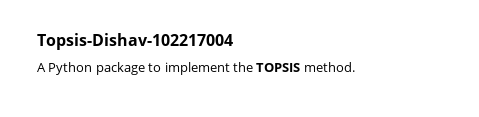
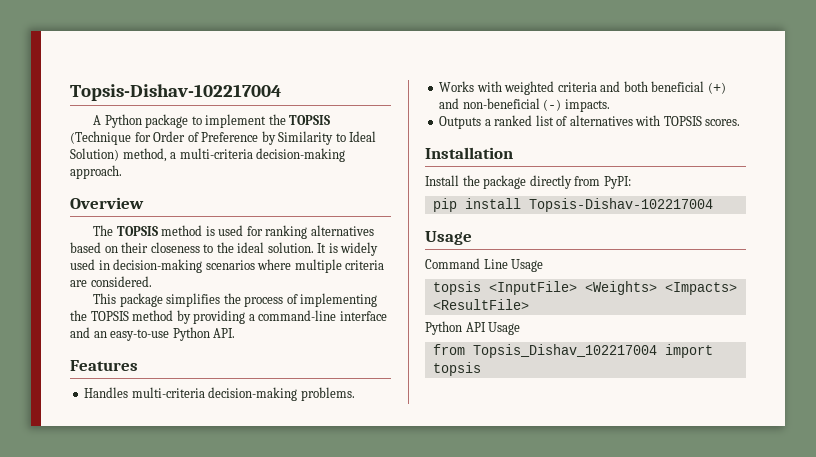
[303,62,355,72] method. -> [70,131,377,145] [70,148,346,162] [70,165,122,179] [70,197,144,209] [93,225,374,239] [70,242,379,256] [70,259,385,273] [70,276,152,287] [93,293,378,307] [70,310,387,324] [70,327,236,341] [70,360,138,371] [84,387,355,401] [439,81,726,95] [439,98,610,112] [439,115,741,129] [425,147,513,159] [425,175,631,189] [432,198,713,212] [425,231,472,245] [425,258,544,272] [432,281,737,295] [432,299,529,310] [425,321,521,335] [432,344,713,358] [432,362,481,376] (Technique for Order of Preference by Similarity to Ideal Solution) method, a multi-criteria decision-making approach. // Overview // The TOPSIS method is used for ranking alternatives based on their closeness to the ideal solution. It is widely used in decision-making scenarios where multiple criteria are considered. // This package simplifies the process of implementing the TOPSIS method by providing a command-line interface and an easy-to-use Python API. // Features // Handles multi-criteria decision-making problems. // Works with weighted criteria and both beneficial (+) and non-beneficial (-) impacts. // Outputs a ranked list of alternatives with TOPSIS scores. // Installation // Install the package directly from PyPI: // pip install Topsis-Dishav-102217004 // Usage // Command Line Usage // topsis <InputFile> <Weights> <Impacts> <ResultFile> // Python API Usage // from Topsis_Dishav_102217004 import topsis

